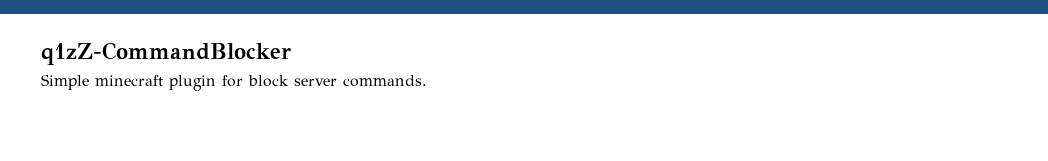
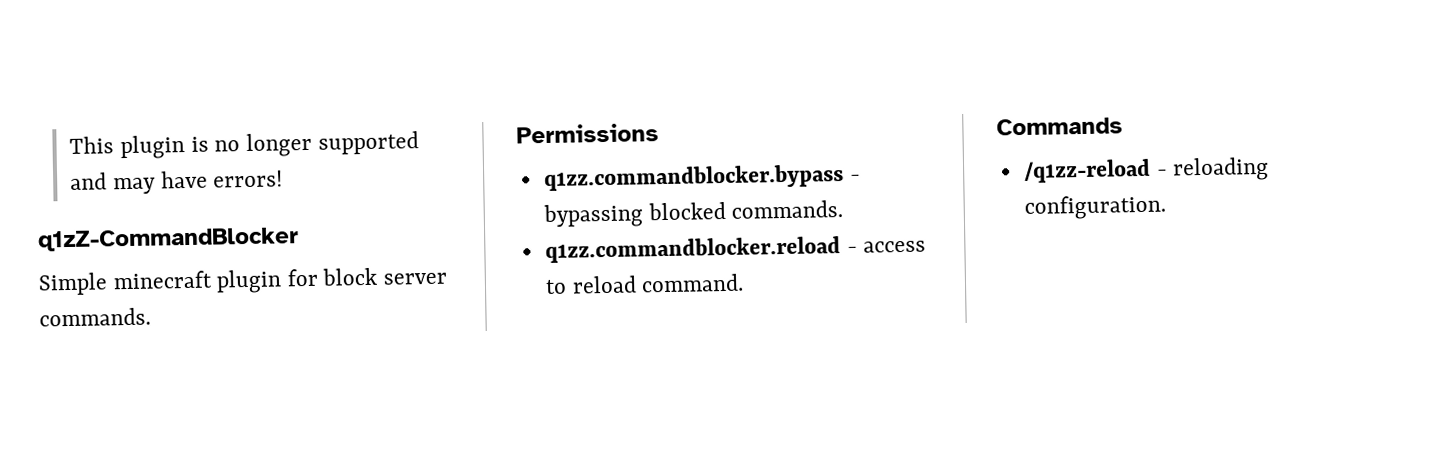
(41, 53) none -> [69,131,419,160] [70,170,284,195] This plugin is no longer supported and may have errors! //
(427, 81) none -> [516,123,659,144] [543,163,861,192] [542,199,844,229] [544,236,927,264] [544,273,745,295] [996,117,1123,136] [1022,156,1270,183] [1023,194,1166,220] // Permissions // q1zz.commandblocker.bypass - bypassing blocked commands. // q1zz.commandblocker.reload - access to reload command. // Commands // /q1zz-reload - reloading configuration.

